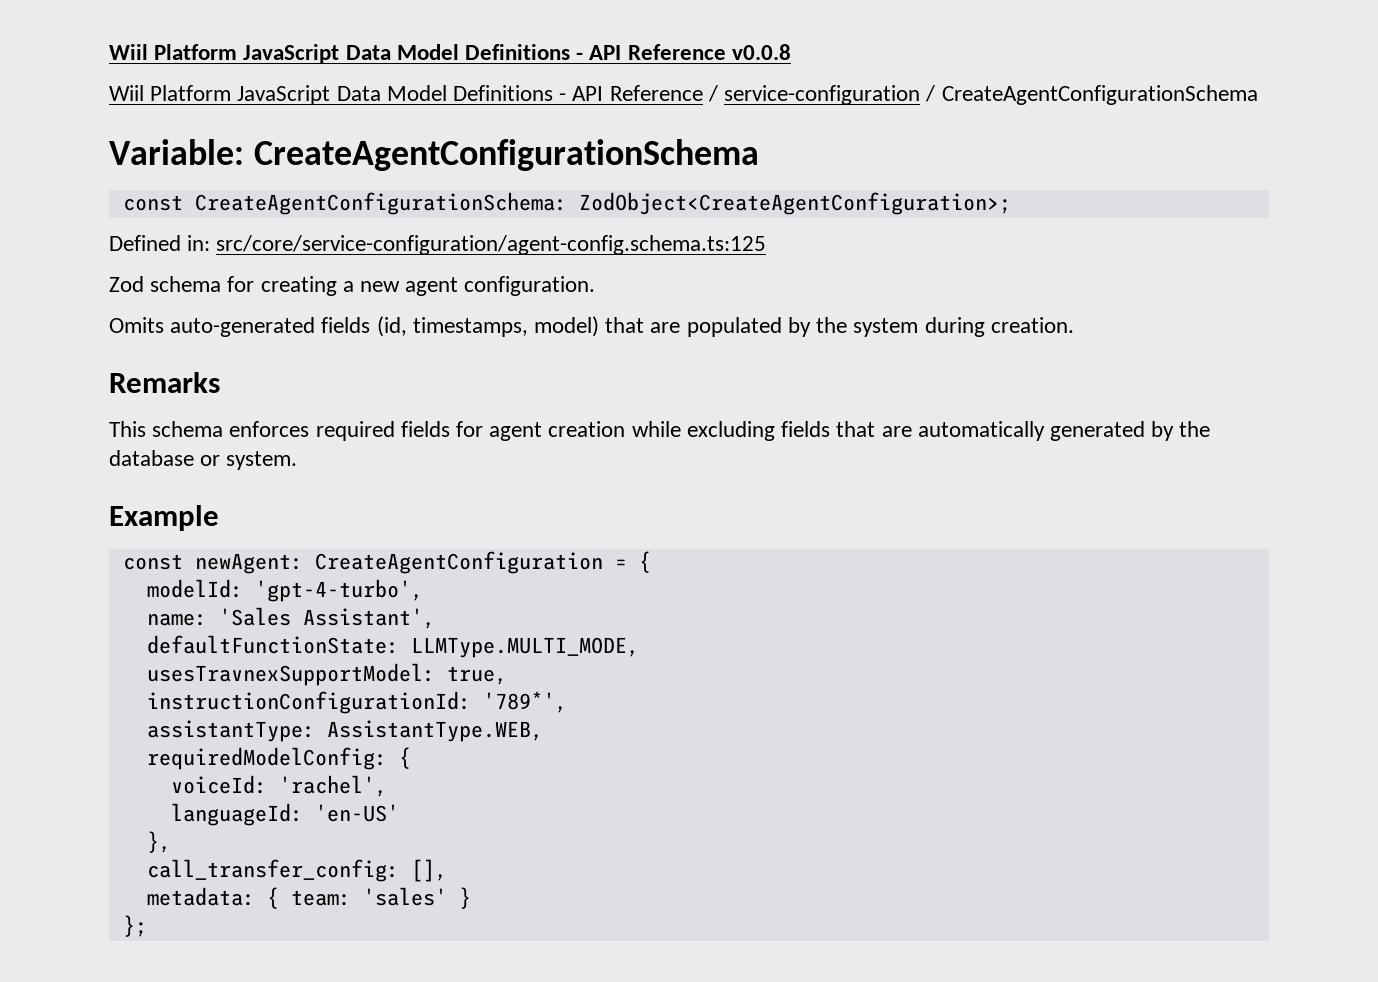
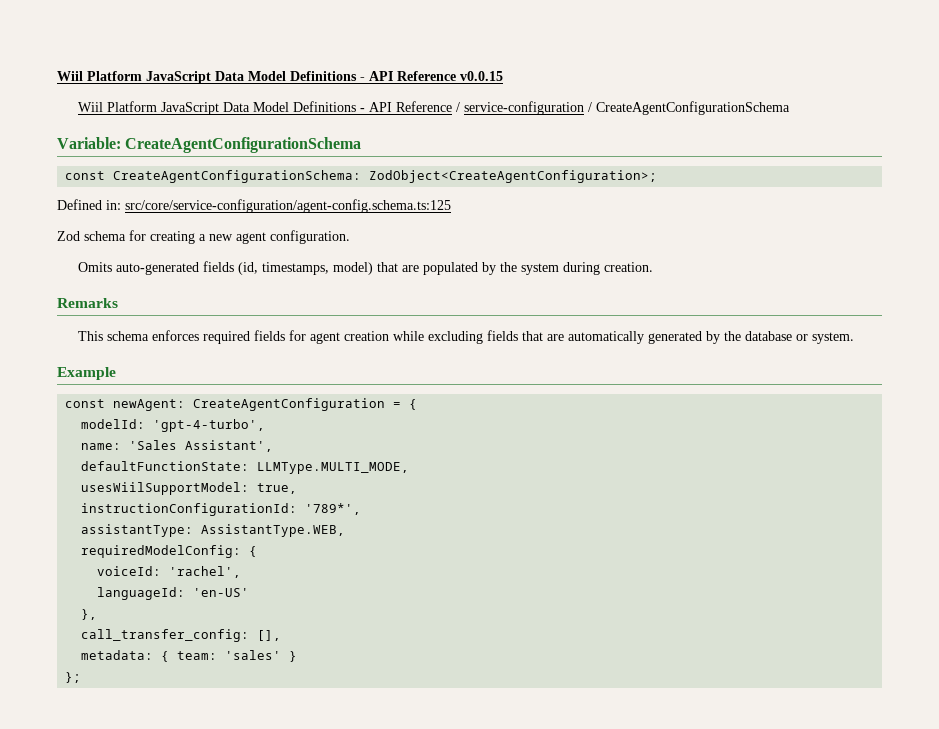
[109,44,791,64] Wiil Platform JavaScript Data Model Definitions - API Reference v0.0.8 -> [57,71,503,84] Wiil Platform JavaScript Data Model Definitions - API Reference v0.0.15
[146,663,435,686] usesTravnexSupportModel: -> [81,482,250,495] usesWiilSupportModel:

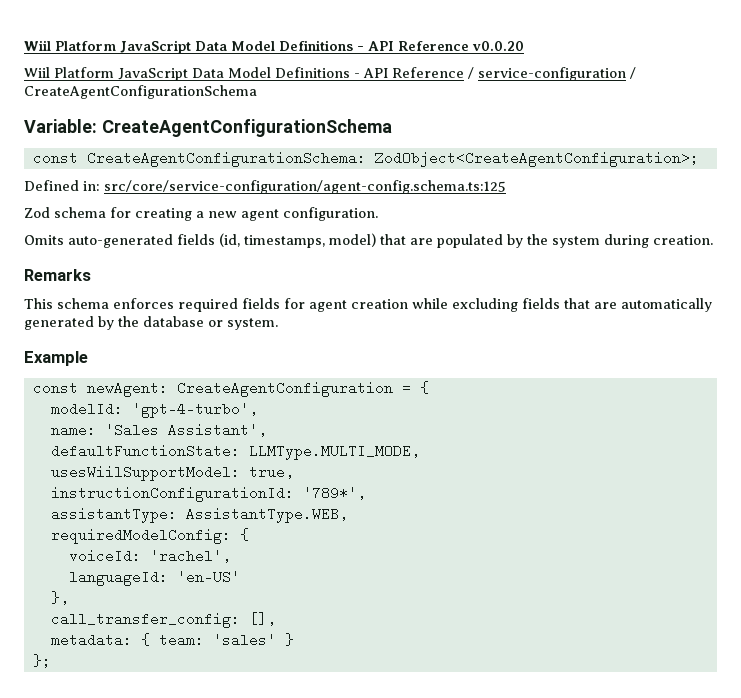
[57,71,503,84] Wiil Platform JavaScript Data Model Definitions - API Reference v0.0.15 -> [24,40,524,54] Wiil Platform JavaScript Data Model Definitions - API Reference v0.0.20

